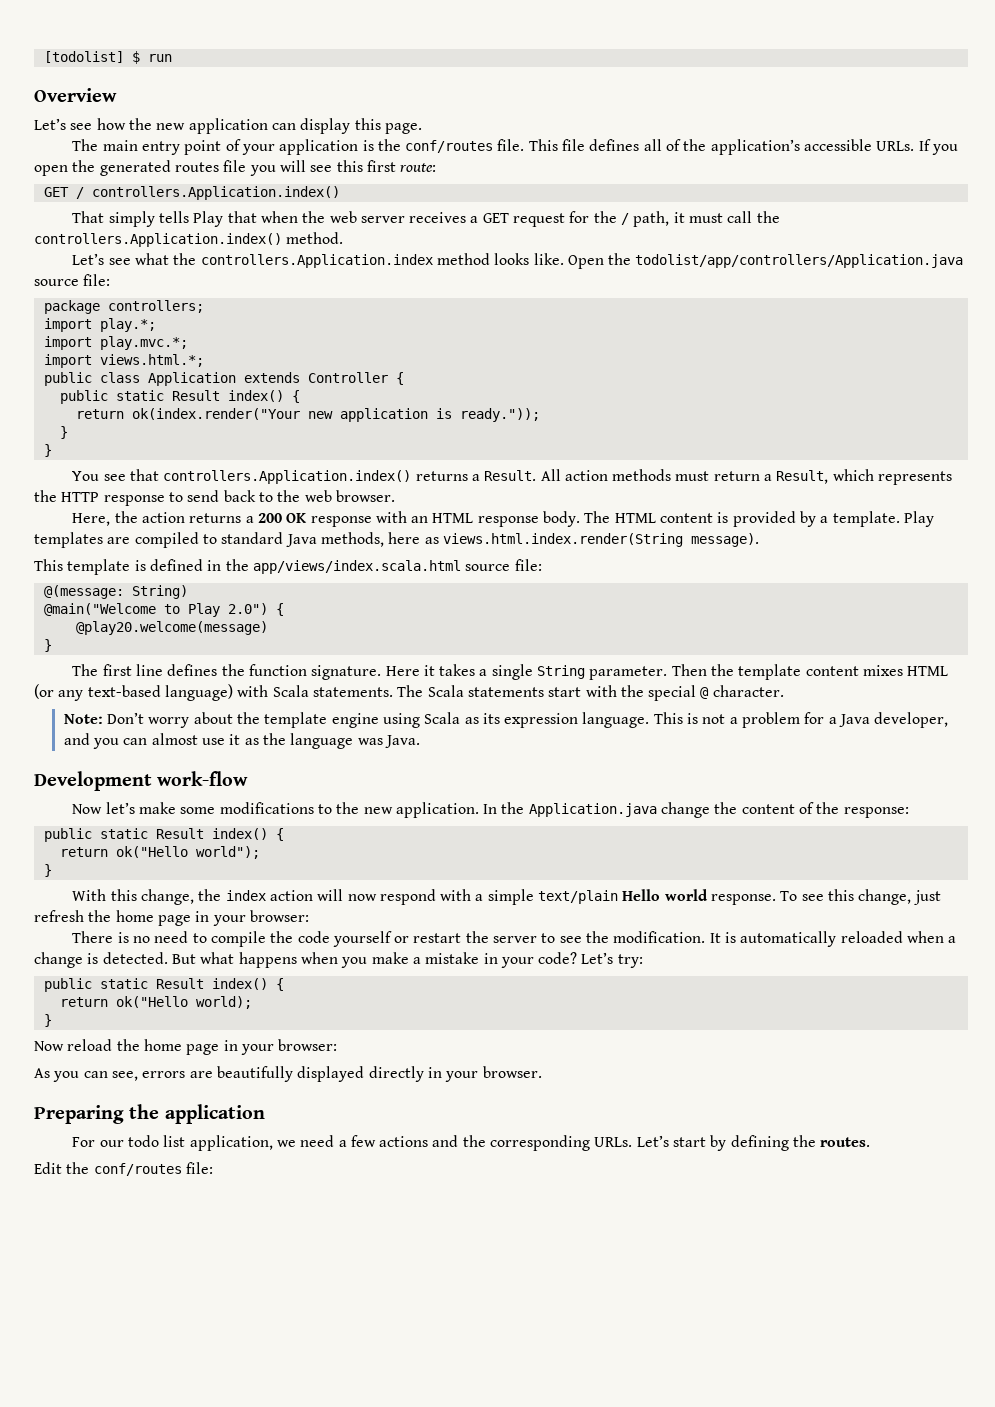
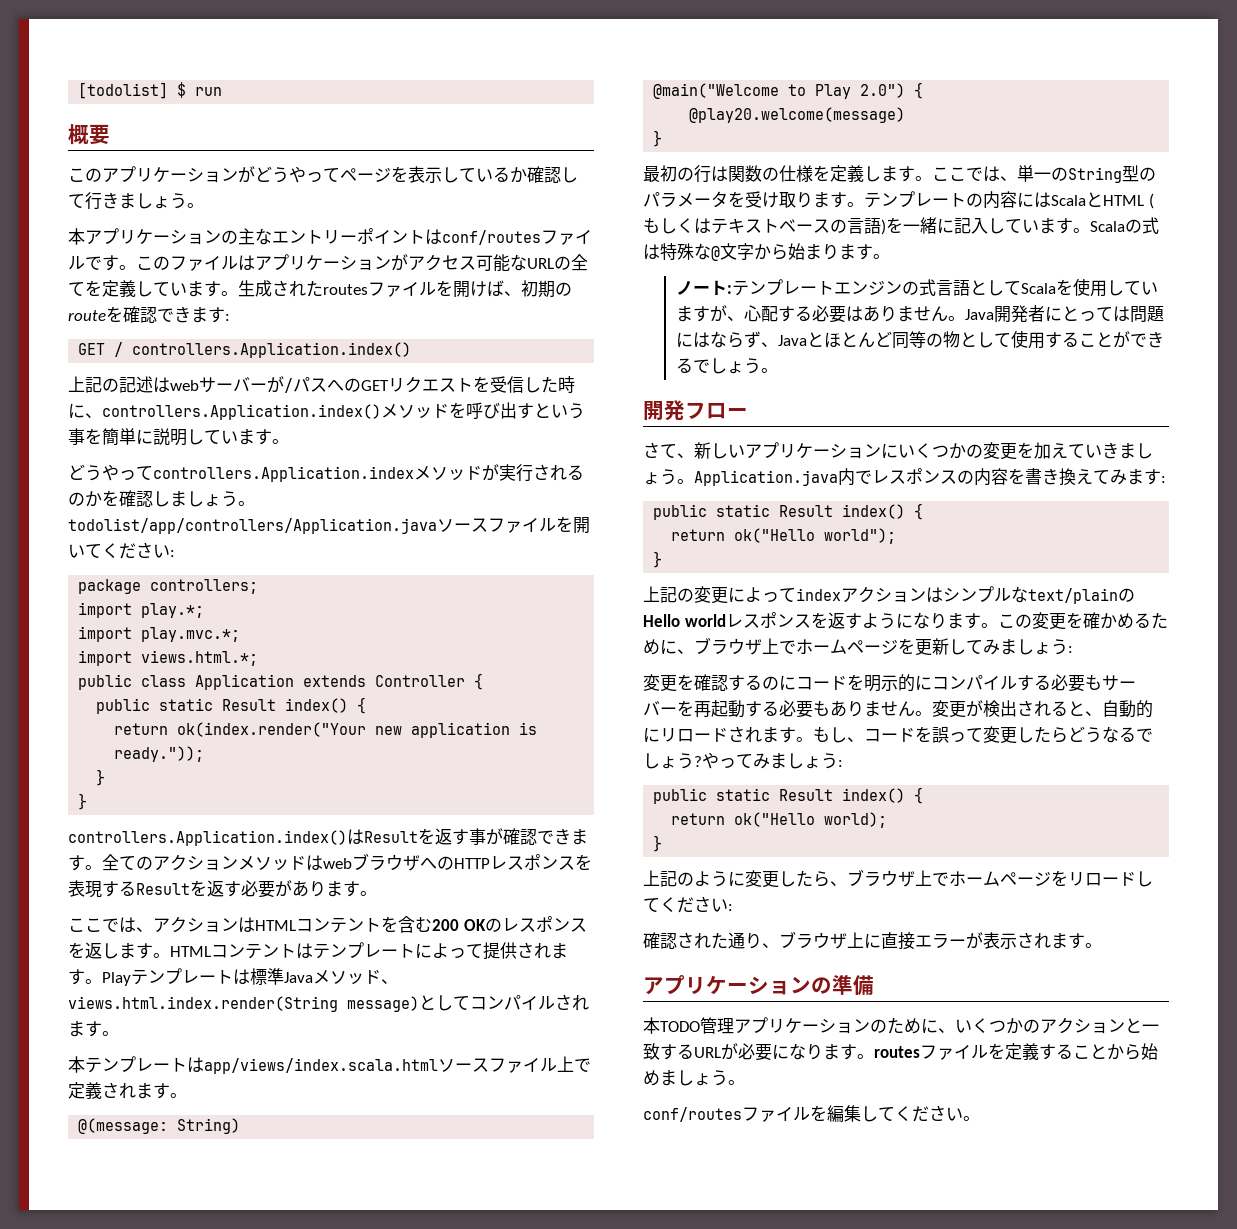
[34,88,117,102] [34,118,422,134] [72,139,959,155] [34,160,437,176] [43,186,340,200] [72,211,780,227] [34,232,344,247] [72,253,964,269] [34,274,111,286] Overview // Let’s see how the new application can display this page. // The main entry point of your application is the conf/routes file. This file defines all of the application’s accessible URLs. If you open the generated routes file you will see this first route: // GET / controllers.Application.index() // That simply tells Play that when the web server receives a GET request for the / path, it must call the controllers.Application.index() method. // Let’s see what the controllers.Application.index method looks like. Open the todolist/app/controllers/Application.java source file: -> [68,124,110,145] [68,166,578,183] [68,192,204,210] [68,228,592,245] [68,254,588,272] [68,280,572,298] [68,306,230,323] [78,342,412,358] [68,376,575,393] [68,402,585,420] [68,428,289,446] [68,464,584,482] [68,490,255,507] [68,516,590,534] [68,542,175,559] 概要 // このアプリケーションがどうやってページを表示しているか確認して行きましょう。 // 本アプリケーションの主なエントリーポイントはconf/routesファイルです。このファイルはアプリケーションがアクセス可能なURLの全てを定義しています。生成されたroutesファイルを開けば、初期のrouteを確認できます: // GET / controllers.Application.index() // 上記の記述はwebサーバーが/パスへのGETリクエストを受信した時に、controllers.Application.index()メソッドを呼び出すという事を簡単に説明しています。 // どうやってcontrollers.Application.indexメソッドが実行されるのかを確認しましょう。todolist/app/controllers/Application.javaソースファイルを開いてください:
[72,469,953,485] [34,490,395,506] [72,511,935,527] [34,532,759,548] [34,559,542,575] You see that controllers.Application.index() returns a Result. All action methods must return a Result, which represents the HTTP response to send back to the web browser. // Here, the action returns a 200 OK response with an HTML response body. The HTML content is provided by a template. Play templates are compiled to standard Java methods, here as views.html.index.render(String message). // This template is defined in the app/views/index.scala.html source file: -> [68,828,588,846] [68,853,592,871] [68,880,377,898] [68,916,587,933] [68,942,568,960] [68,968,398,986] [68,994,589,1012] [68,1021,119,1037] [68,1056,591,1074] [68,1082,187,1099] controllers.Application.index()はResultを返す事が確認できます。全てのアクションメソッドはwebブラウザへのHTTPレスポンスを表現するResultを返す必要があります。 // ここでは、アクションはHTMLコンテントを含む200 OKのレスポンスを返します。HTMLコンテントはテンプレートによって提供されます。Playテンプレートは標準Javaメソッド、views.html.index.render(String message)としてコンパイルされます。 // 本テンプレートはapp/views/index.scala.htmlソースファイル上で定義されます。
[72,664,949,680] [34,684,784,701] [63,712,949,728] [63,733,420,749] [34,771,249,791] [72,802,909,818] The first line defines the function signature. Here it takes a single String parameter. Then the template content mixes HTML (or any text-based language) with Scala statements. The Scala statements start with the special @ character. // Note: Don’t worry about the template engine using Scala as its expression language. This is not a problem for a Java developer, and you can almost use it as the language was Java. // Development work-flow // Now let’s make some modifications to the new application. In the Application.java change the content of the response: -> [643,165,1156,183] [643,191,1154,209] [643,217,1159,235] [643,243,890,261] [675,278,1158,297] [675,305,1164,323] [675,330,1164,349] [675,358,778,374] [643,400,748,421] [643,442,1153,460] [643,468,1166,486] 最初の行は関数の仕様を定義します。ここでは、単一のString型のパラメータを受け取ります。テンプレートの内容にはScalaとHTML (もしくはテキストベースの言語)を一緒に記入しています。Scalaの式は特殊な@文字から始まります。 // ノート:テンプレートエンジンの式言語としてScalaを使用していますが、心配する必要はありません。Java開発者にとっては問題にはならず、Javaとほとんど同等の物として使用することができるでしょう。 // 開発フロー // さて、新しいアプリケーションにいくつかの変更を加えていきましょう。Application.java内でレスポンスの内容を書き換えてみます:
[72,889,941,905] [34,910,309,926] [72,931,957,947] [34,952,643,968] With this change, the index action will now respond with a simple text/plain Hello world response. To see this change, just refresh the home page in your browser: // There is no need to compile the code yourself or restart the server to see the modification. It is automatically reloaded when a change is detected. But what happens when you make a mistake in your code? Let’s try: -> [643,586,1135,604] [643,612,1168,630] [643,637,1073,656] [643,674,1136,692] [643,700,1153,718] [643,726,1153,744] [643,752,843,769] 上記の変更によってindexアクションはシンプルなtext/plainのHello worldレスポンスを返すようになります。この変更を確かめるために、ブラウザ上でホームページを更新してみましょう: // 変更を確認するのにコードを明示的にコンパイルする必要もサーバーを再起動する必要もありません。変更が検出されると、自動的にリロードされます。もし、コードを誤って変更したらどうなるでしょう?やってみましょう:
[34,1039,338,1055] [34,1066,542,1082] [34,1104,265,1124] [72,1135,871,1151] [34,1162,213,1176] Now reload the home page in your browser: // As you can see, errors are beautifully displayed directly in your browser. // Preparing the application // For our todo list application, we need a few actions and the corresponding URLs. Let’s start by defining the routes. // Edit the conf/routes file: -> [643,869,1153,888] [643,896,733,913] [643,931,1102,950] [643,975,874,996] [643,1017,1159,1034] [643,1043,1158,1061] [643,1070,745,1086] [643,1105,980,1122] 上記のように変更したら、ブラウザ上でホームページをリロードしてください: // 確認された通り、ブラウザ上に直接エラーが表示されます。 // アプリケーションの準備 // 本TODO管理アプリケーションのために、いくつかのアクションと一致するURLが必要になります。routesファイルを定義することから始めましょう。 // conf/routesファイルを編集してください。

